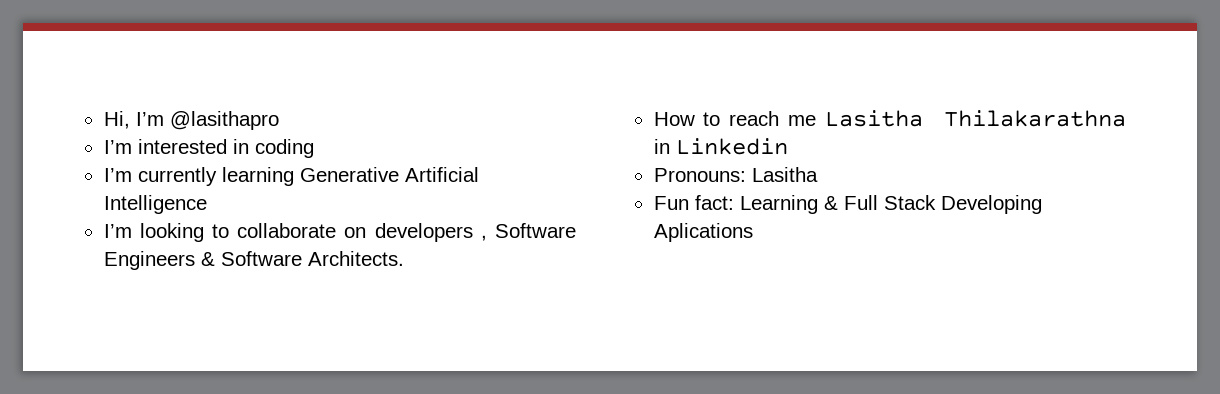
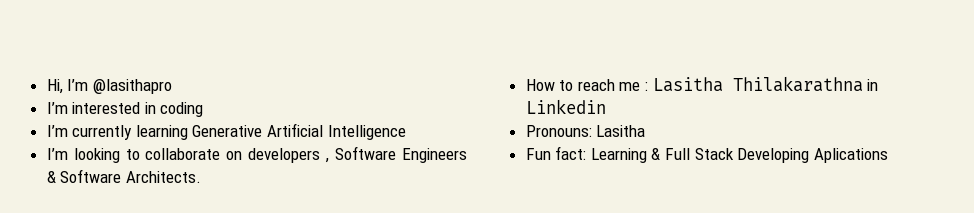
(817, 120) none -> [645,82,649,91] :

